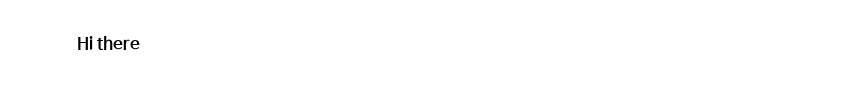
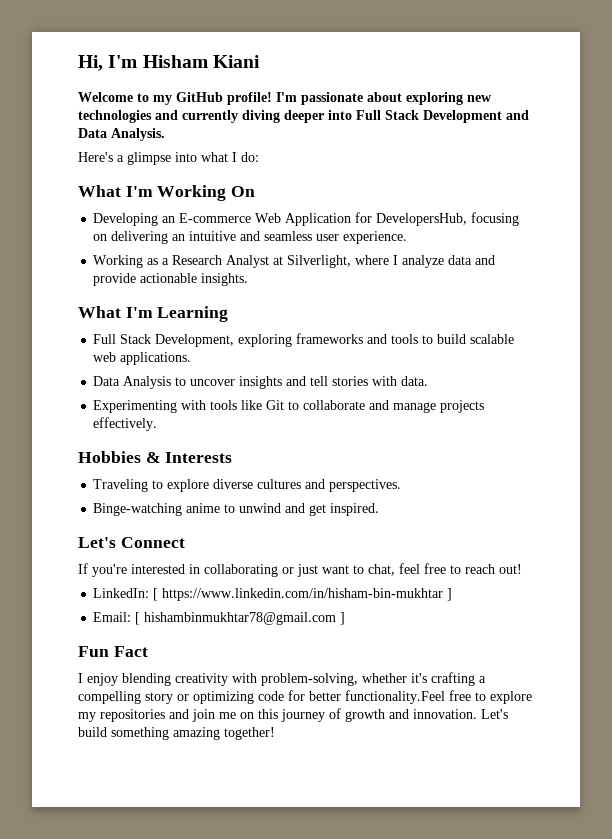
[77,36,141,50] Hi there -> [78,55,260,71] [78,92,492,105] [78,110,529,123] [78,128,165,141] [78,152,259,165] [78,185,256,201] [93,212,520,226] [93,231,408,244] [93,255,496,268] [93,273,249,286] [78,306,229,322] [93,333,515,347] [93,352,192,365] [93,376,429,389] [93,400,485,413] [93,417,158,431] [78,451,233,463] [93,479,402,492] [93,503,380,516] [78,537,185,548] [78,563,522,577] [93,588,453,601] [93,612,346,625] [78,646,148,657] [78,672,486,686] [78,690,532,704] [78,708,508,722] [78,727,275,740] Hi, I'm Hisham Kiani // Welcome to my GitHub profile! I'm passionate about exploring new technologies and currently diving deeper into Full Stack Development and Data Analysis. // Here's a glimpse into what I do: // What I'm Working On // Developing an E-commerce Web Application for DevelopersHub, focusing on delivering an intuitive and seamless user experience. // Working as a Research Analyst at Silverlight, where I analyze data and provide actionable insights. // What I'm Learning // Full Stack Development, exploring frameworks and tools to build scalable web applications. // Data Analysis to uncover insights and tell stories with data. // Experimenting with tools like Git to collaborate and manage projects effectively. // Hobbies & Interests // Traveling to explore diverse cultures and perspectives. // Binge-watching anime to unwind and get inspired. // Let's Connect // If you're interested in collaborating or just want to chat, feel free to reach out! // LinkedIn: [ https://www.linkedin.com/in/hisham-bin-mukhtar ] // Email: [ hishambinmukhtar78@gmail.com ] // Fun Fact // I enjoy blending creativity with problem-solving, whether it's crafting a compelling story or optimizing code for better functionality.Feel free to explore my repositories and join me on this journey of growth and innovation. Let's build something amazing together!

